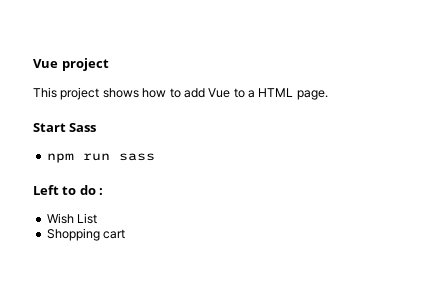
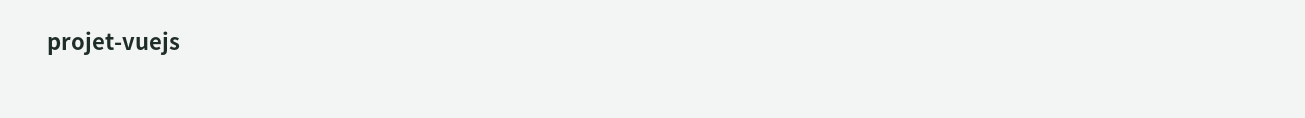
[33,58,109,71] [33,87,328,100] [33,123,97,132] [46,153,155,163] [33,185,104,195] [46,213,98,224] [46,228,126,241] Vue project // This project shows how to add Vue to a HTML page. // Start Sass // npm run sass // Left to do : // Wish List // Shopping cart -> [47,31,180,55] projet-vuejs

